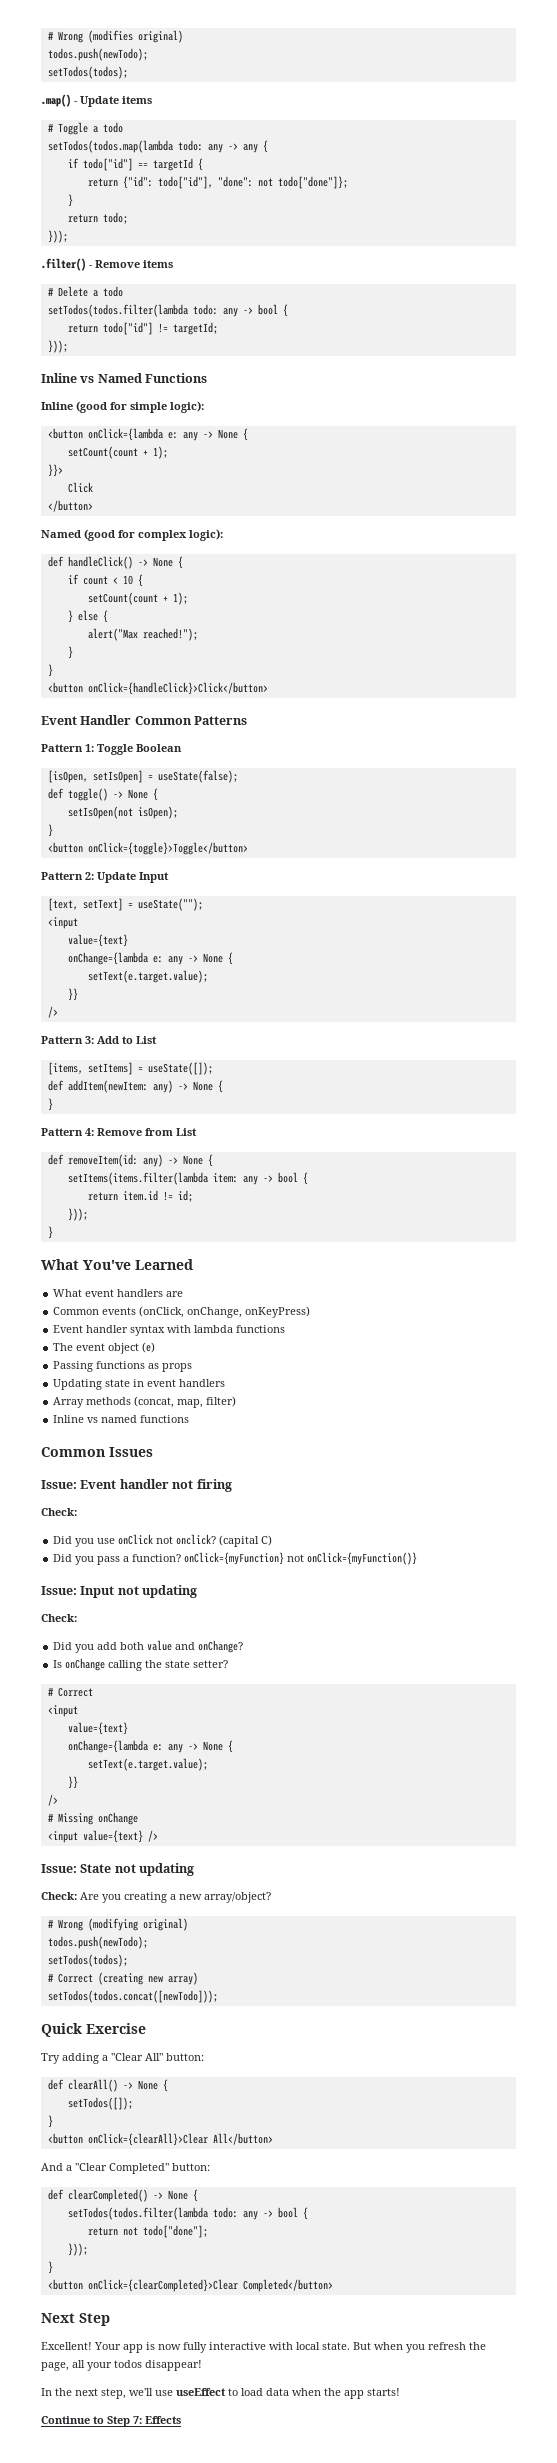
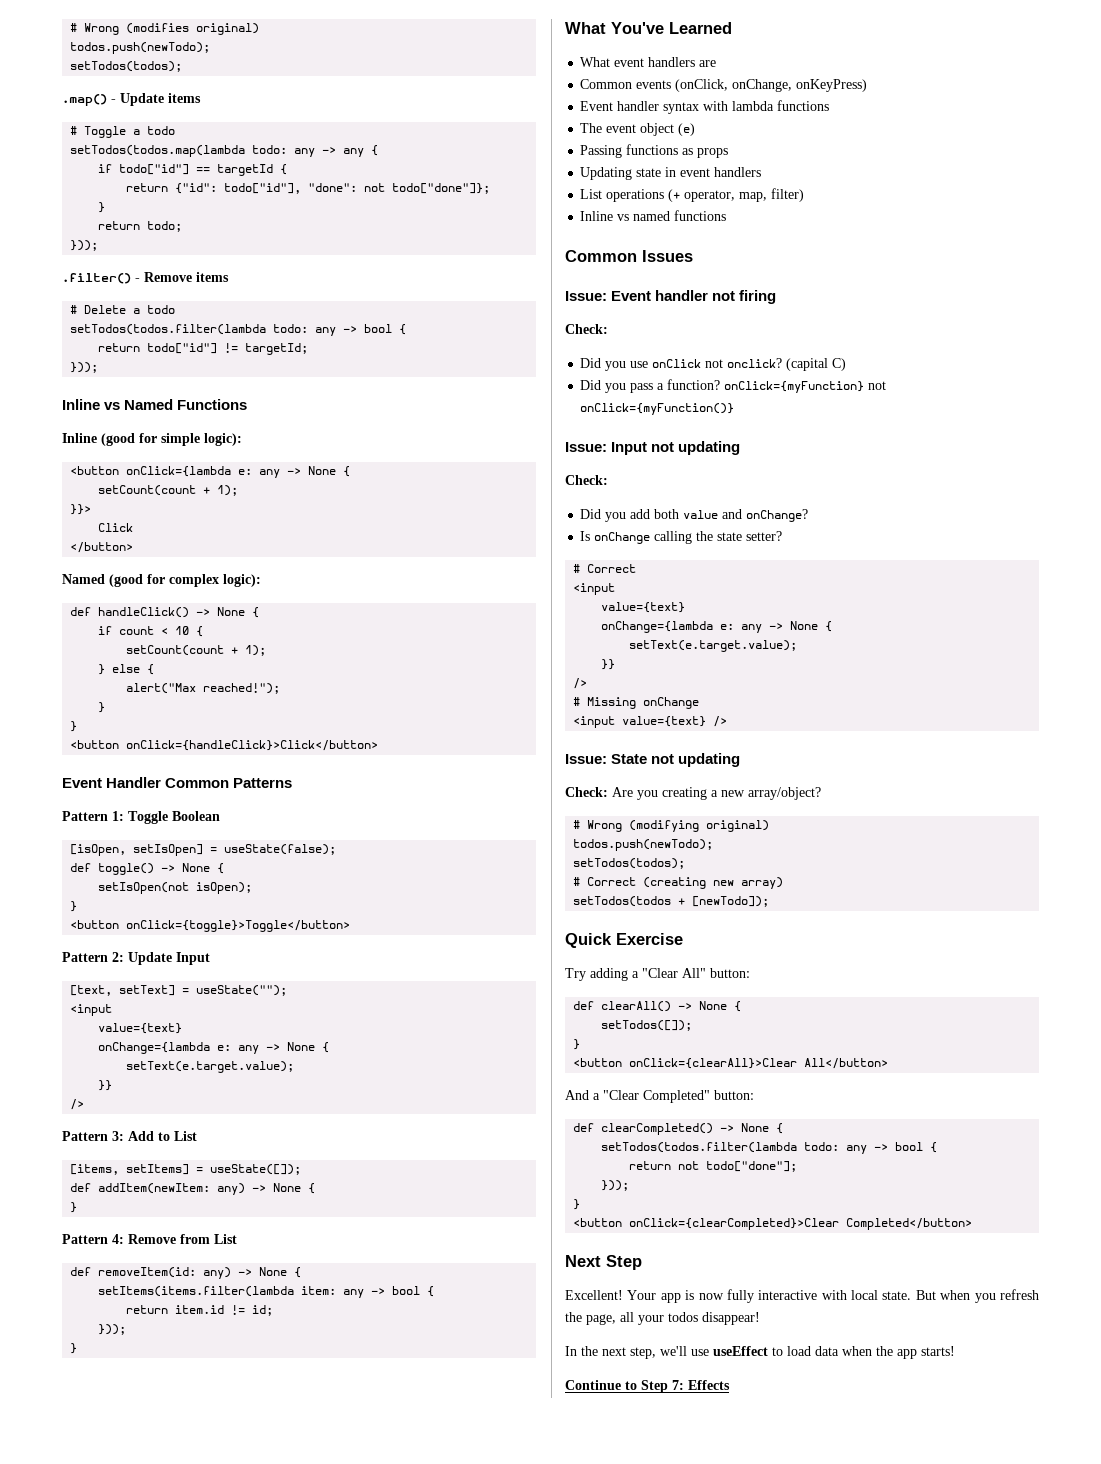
[53,1396,175,1408] Array methods (concat, -> [580,189,736,202] List operations (+ operator,
[47,1990,218,2003] setTodos(todos.concat([newTodo])); -> [573,896,770,907] setTodos(todos + [newTodo]);

